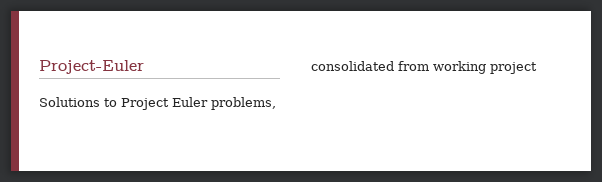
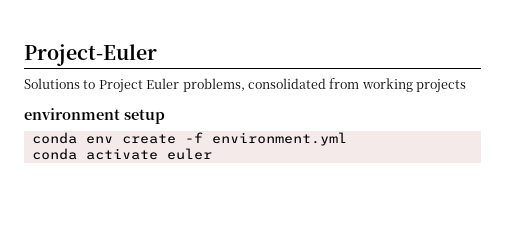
[490,62,537,74] project -> [416,79,466,93] [24,108,165,124] [31,132,347,146] [31,148,212,160] projects // environment setup // conda env create -f environment.yml // conda activate euler

